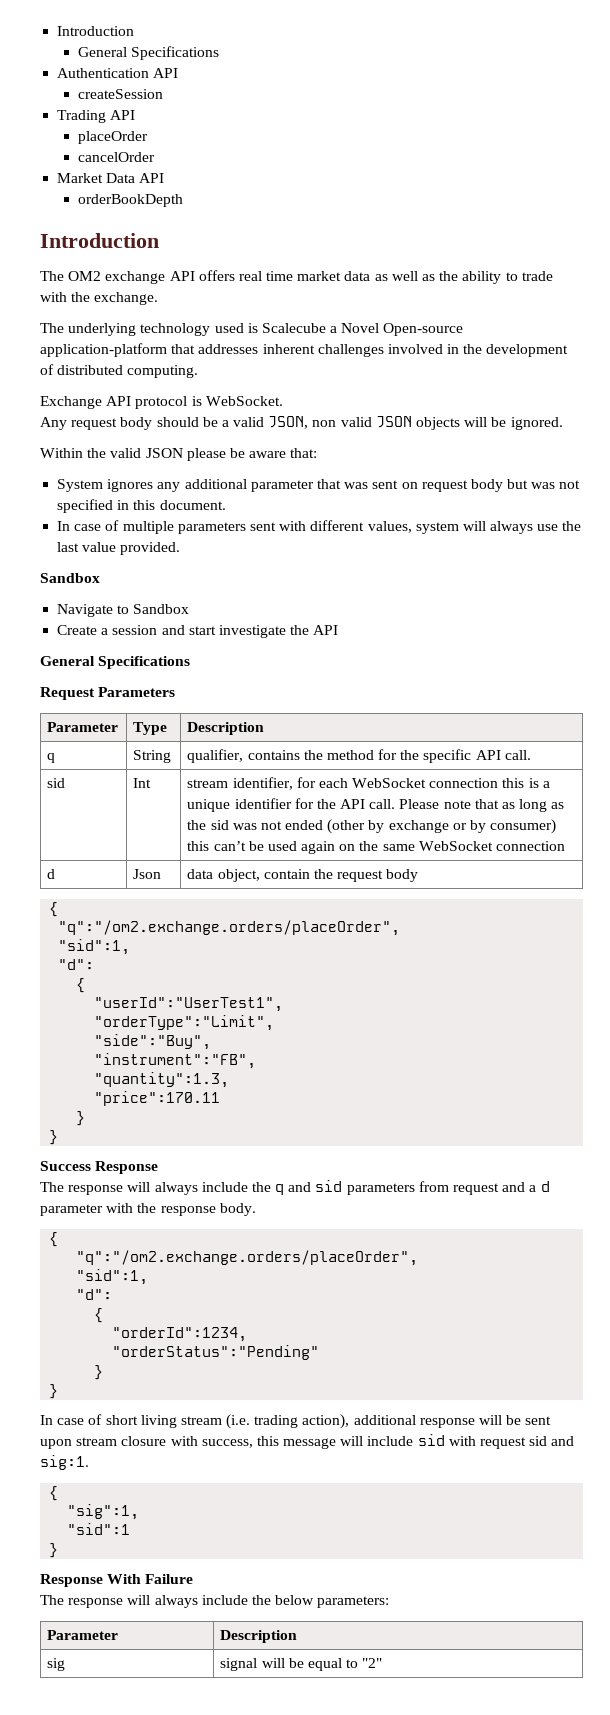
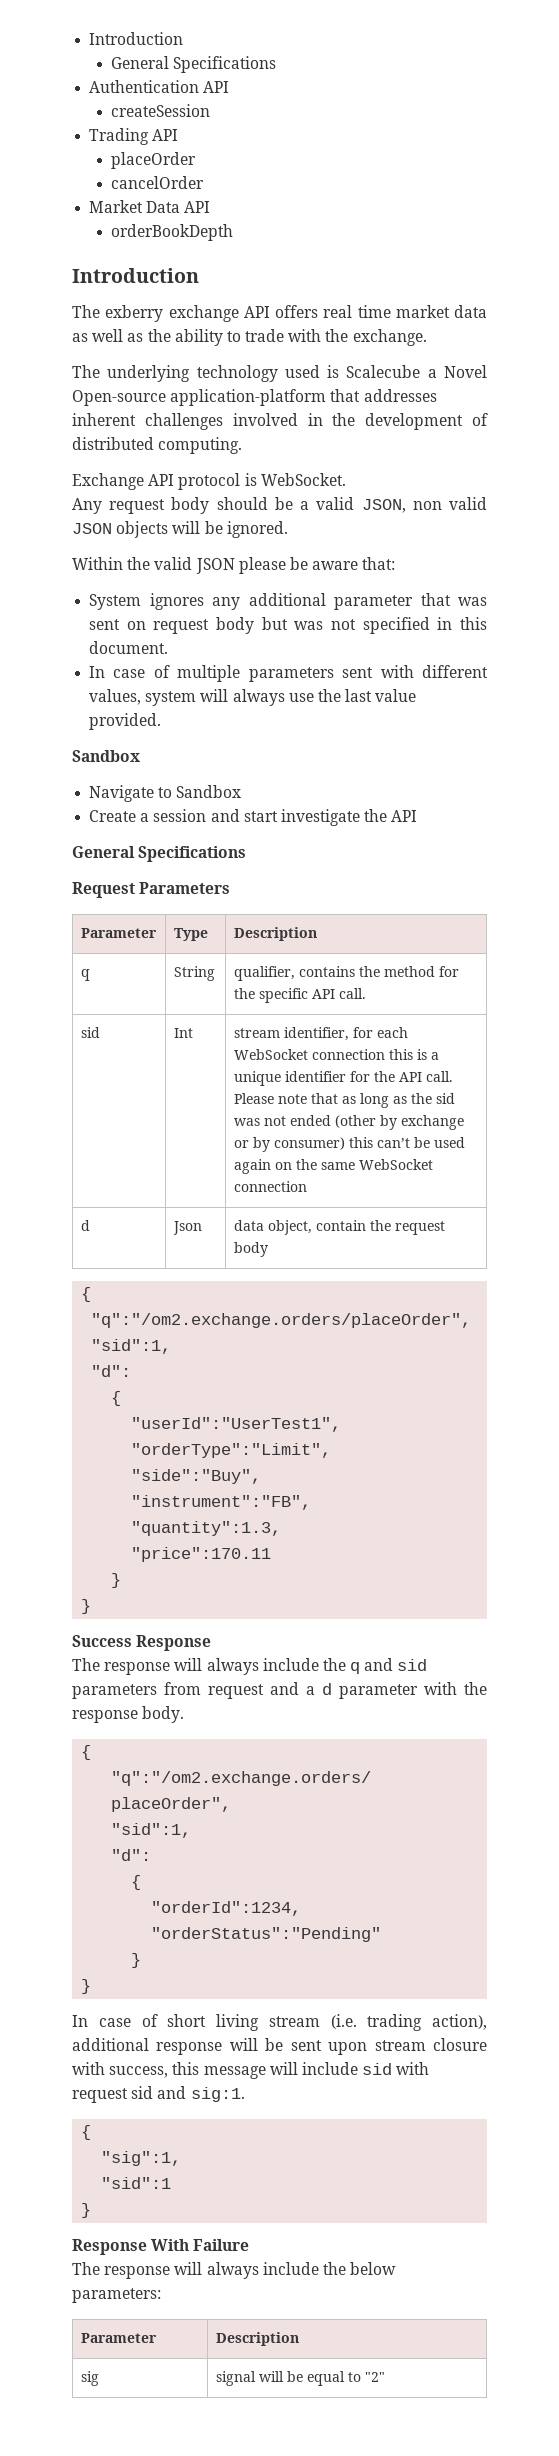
[68,271,102,281] OM2 -> [105,305,164,322] exberry

